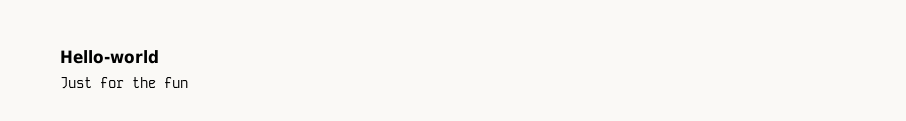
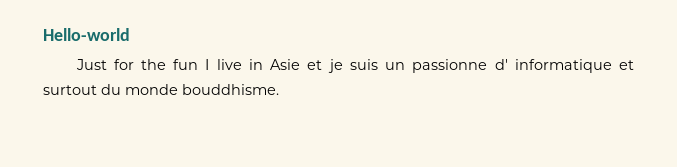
(188, 82) none -> [205,59,634,73] [43,84,279,95] I live in Asie et je suis un passionne d' informatique et surtout du monde bouddhisme.

